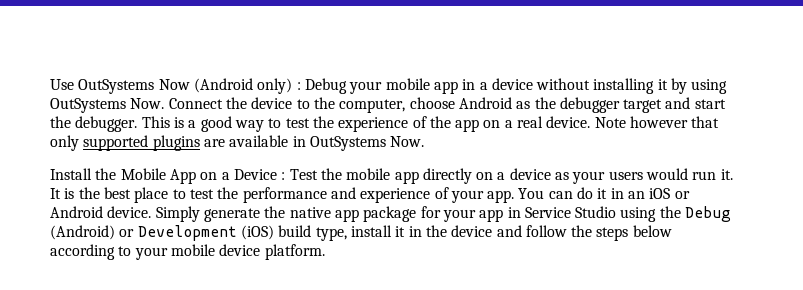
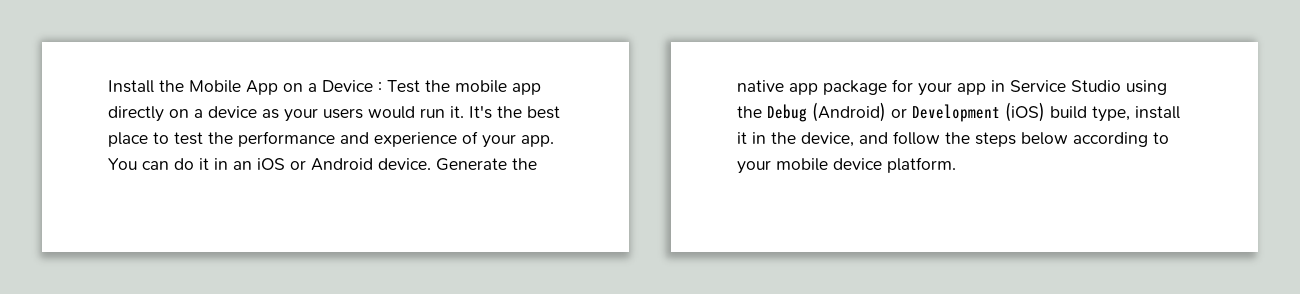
[50,78,728,94] [50,97,726,113] [50,116,720,132] [50,135,425,151] Use OutSystems Now (Android only) : Debug your mobile app in a device without installing it by using OutSystems Now. Connect the device to the computer, choose Android as the debugger target and start the debugger. This is a good way to test the experience of the app on a real device. Note however that only supported plugins are available in OutSystems Now. // -> (108, 86) none
[50,188,75,199] It is -> [469,105,492,119] It's
[155,206,260,222] Simply generate -> [436,158,507,171] Generate
[451,225,493,237] device -> [801,132,854,147] device,

